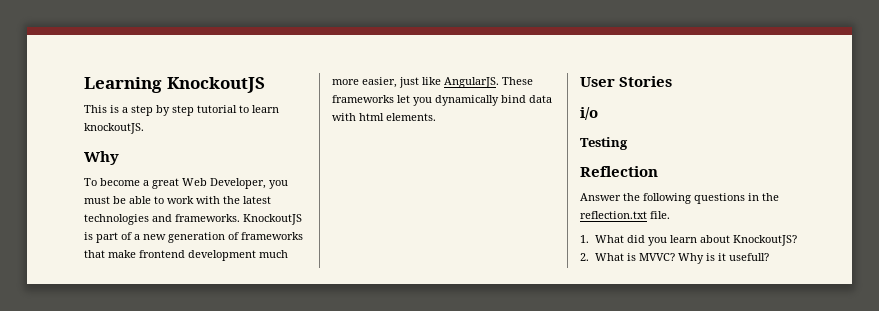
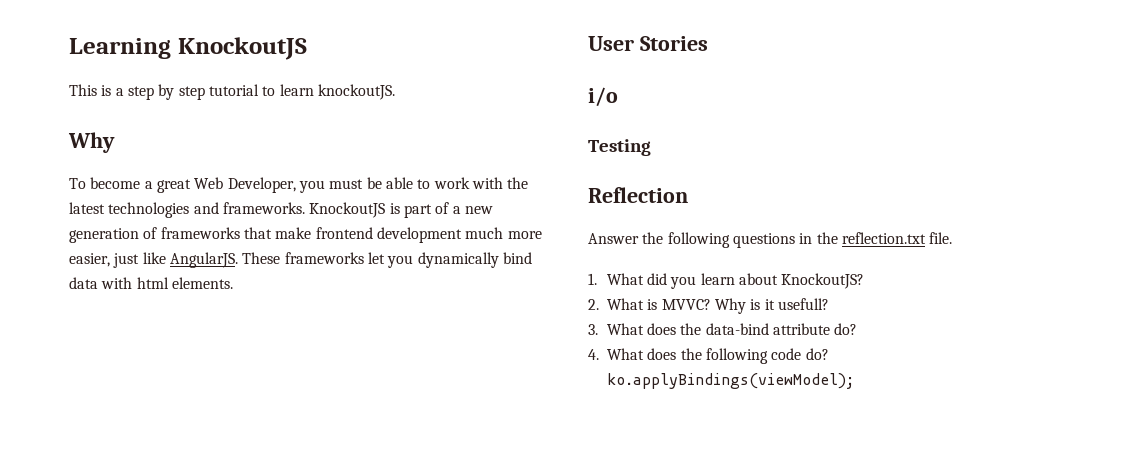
(769, 257) none -> [588,323,858,335] [588,348,829,364] [607,373,854,389] // 3. What does the data-bind attribute do? // 4. What does the following code do? ko.applyBindings(viewModel);

